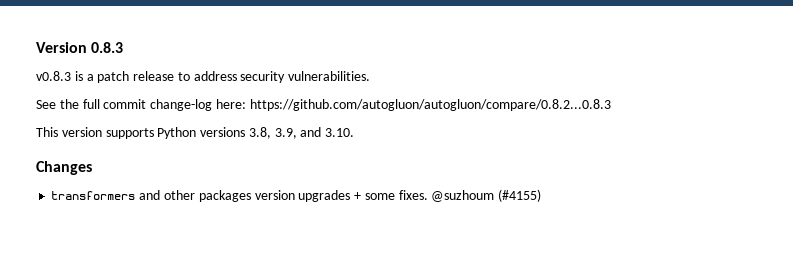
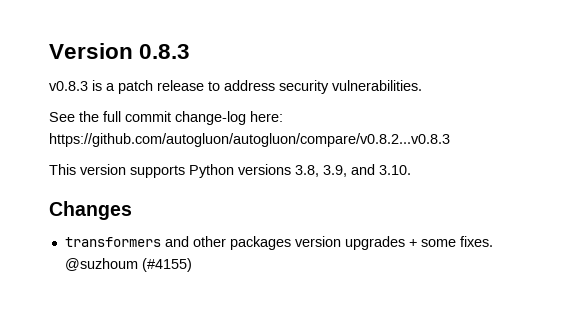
[249,99,611,111] https://github.com/autogluon/autogluon/compare/0.8.2...0.8.3 -> [49,133,450,147] https://github.com/autogluon/autogluon/compare/v0.8.2...v0.8.3

